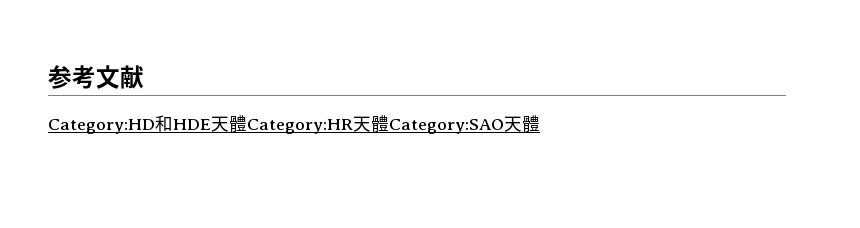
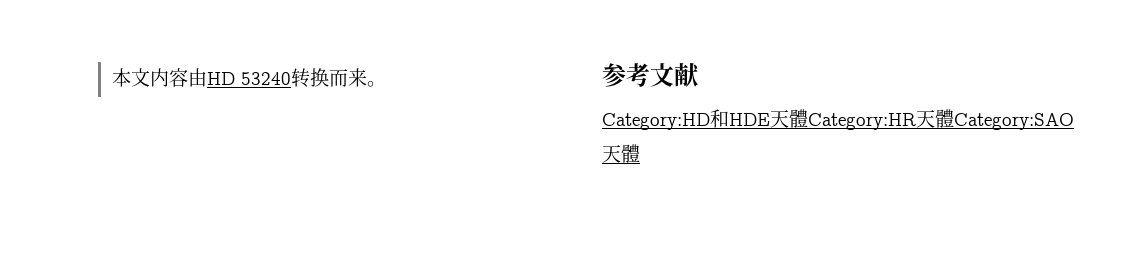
(48, 77) none -> [111,68,386,88] 本文内容由HD 53240转换而来。 //

